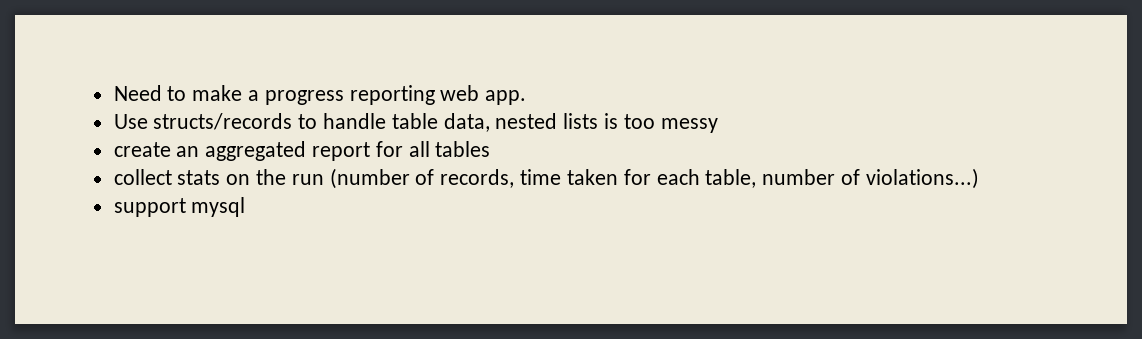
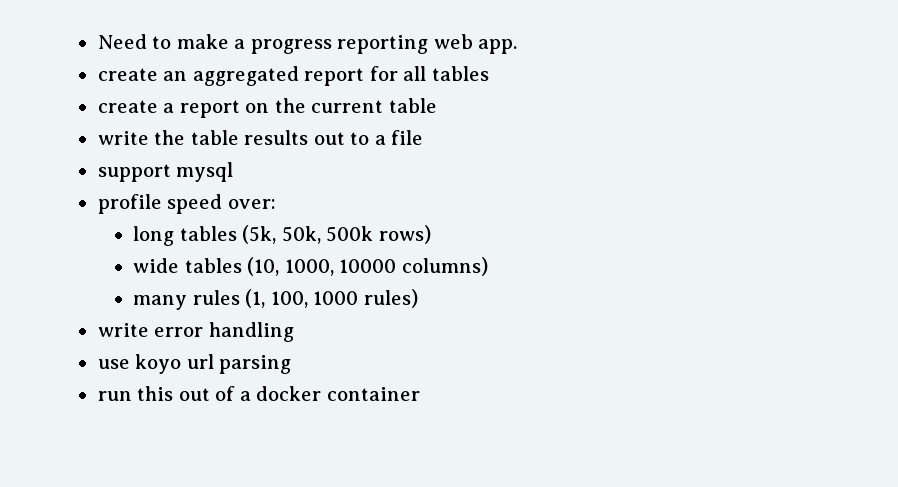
[113,113,718,133] // Use structs/records to handle table data, nested lists is too messy -> (518, 46) none
[113,168,979,189] [113,197,246,217] collect stats on the run (number of records, time taken for each table, number of violations...) // support mysql -> [97,98,437,118] [97,130,424,145] [97,162,234,182] [97,194,276,214] [133,225,431,246] [133,257,488,276] [133,289,418,310] [97,322,294,342] [97,354,292,374] [97,386,420,401] create a report on the current table // write the table results out to a file // support mysql // profile speed over: // long tables (5k, 50k, 500k rows) // wide tables (10, 1000, 10000 columns) // many rules (1, 100, 1000 rules) // write error handling // use koyo url parsing // run this out of a docker container

